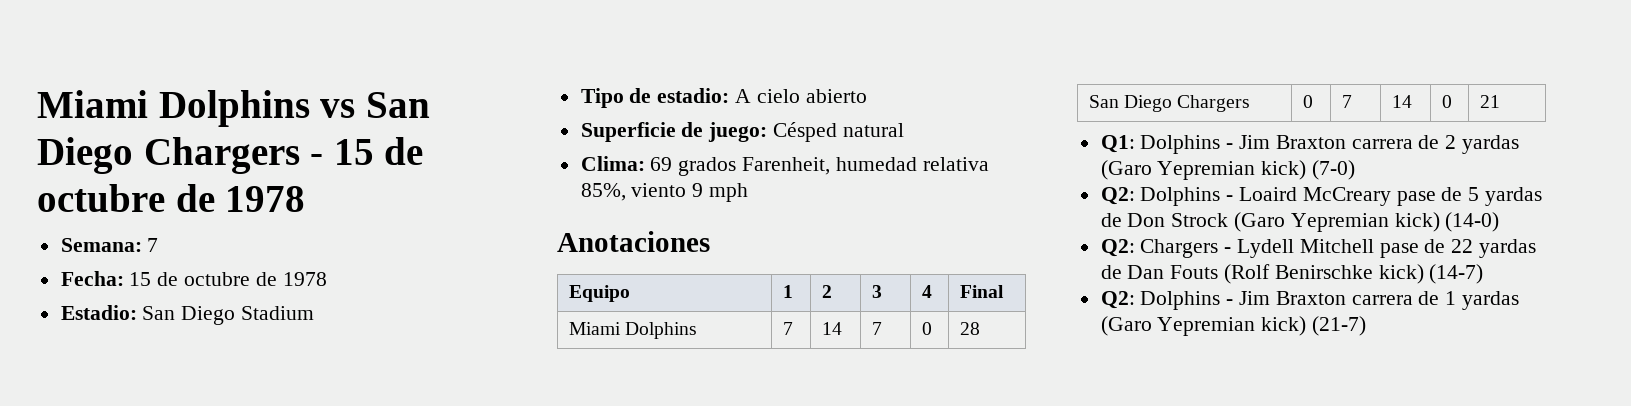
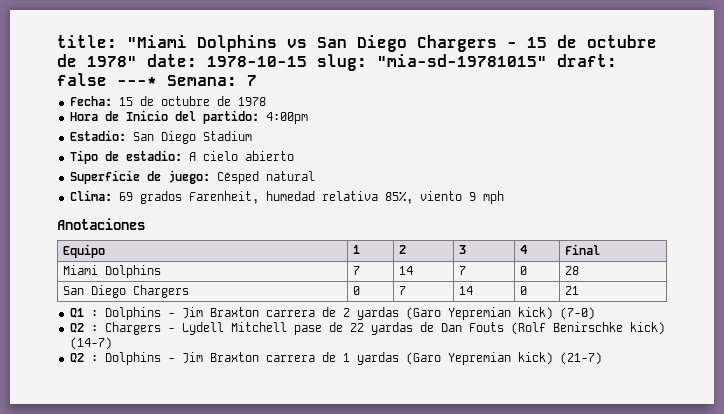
[37,90,148,118] Miami -> [57,35,187,48] title: "Miami
[225,186,306,212] 1978 // -> [87,54,617,71] [57,73,157,86] 1978" date: 1978-10-15 slug: "mia-sd-19781015" draft: false ---*
(327, 279) none -> [69,110,308,124] // Hora de Inicio del partido: 4:00pm
[1100,135,1135,153] Q1: -> [69,308,98,318] Q1 :
[1100,187,1543,206] [1100,212,1500,232] [1100,239,1135,257] Q2: Dolphins - Loaird McCreary pase de 5 yardas de Don Strock (Garo Yepremian kick) (14-0) // Q2: -> [69,323,98,333] Q2 :
[1100,291,1135,309] Q2: -> [69,353,98,363] Q2 :

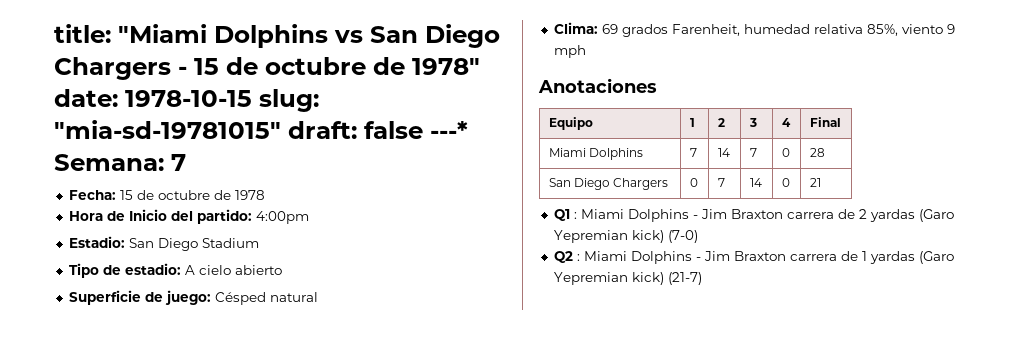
(98, 313) none -> [580,209,624,219] Miami
[104,322,665,335] [69,337,112,350] [69,353,98,363] Chargers - Lydell Mitchell pase de 22 yardas de Dan Fouts (Rolf Benirschke kick) (14-7) // Q2 : -> [583,251,627,261] Miami

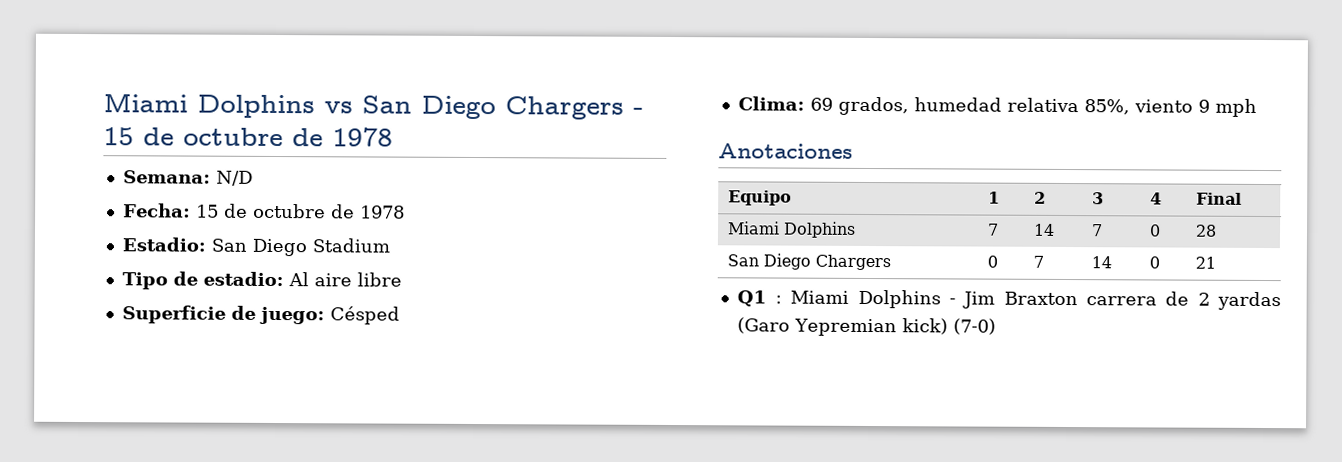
[54,24,207,43] title: "Miami -> [103,93,188,113] Miami
[412,58,480,75] [54,89,319,112] [54,120,468,139] [54,154,186,171] 1978" date: 1978-10-15 slug: "mia-sd-19781015" draft: false ---* Semana: 7 -> [332,127,393,147] [122,170,253,186] 1978 // Semana: N/D
[68,209,309,224] // Hora de Inicio del partido: 4:00pm -> (405, 212) none
[184,265,282,275] A cielo abierto -> [287,272,402,287] Al aire libre
[269,292,318,302] natural -> (400, 315) none
[621,24,740,37] grados Farenheit, -> [837,96,909,116] grados,
[553,251,954,264] [553,272,702,285] // Q2 : Miami Dolphins - Jim Braxton carrera de 1 yardas (Garo Yepremian kick) (21-7) -> (996, 326) none

